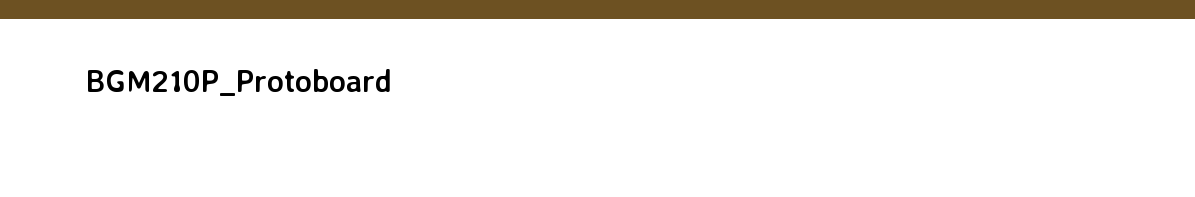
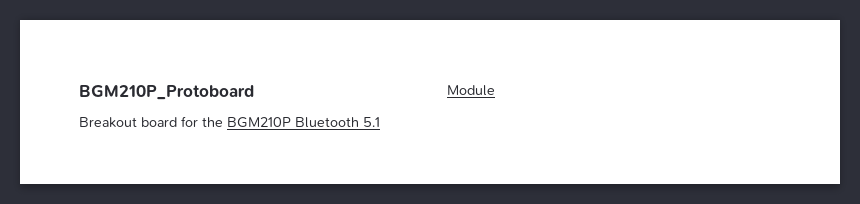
(392, 82) none -> [79,116,380,128] [447,85,495,96] // Breakout board for the BGM210P Bluetooth 5.1 Module

